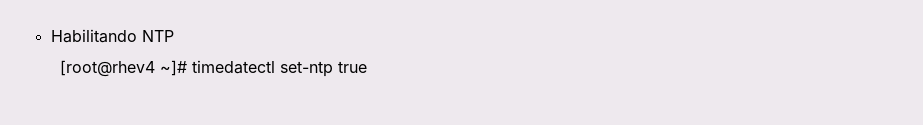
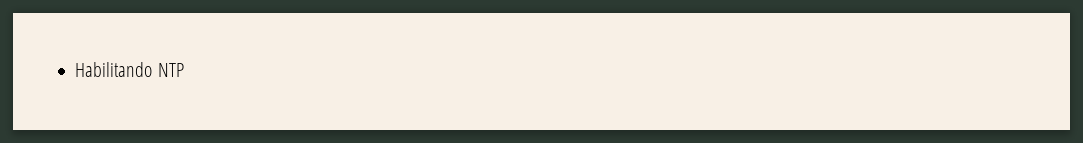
[59,60,367,77] // [root@rhev4 ~]# timedatectl set-ntp true -> (184, 70) none

